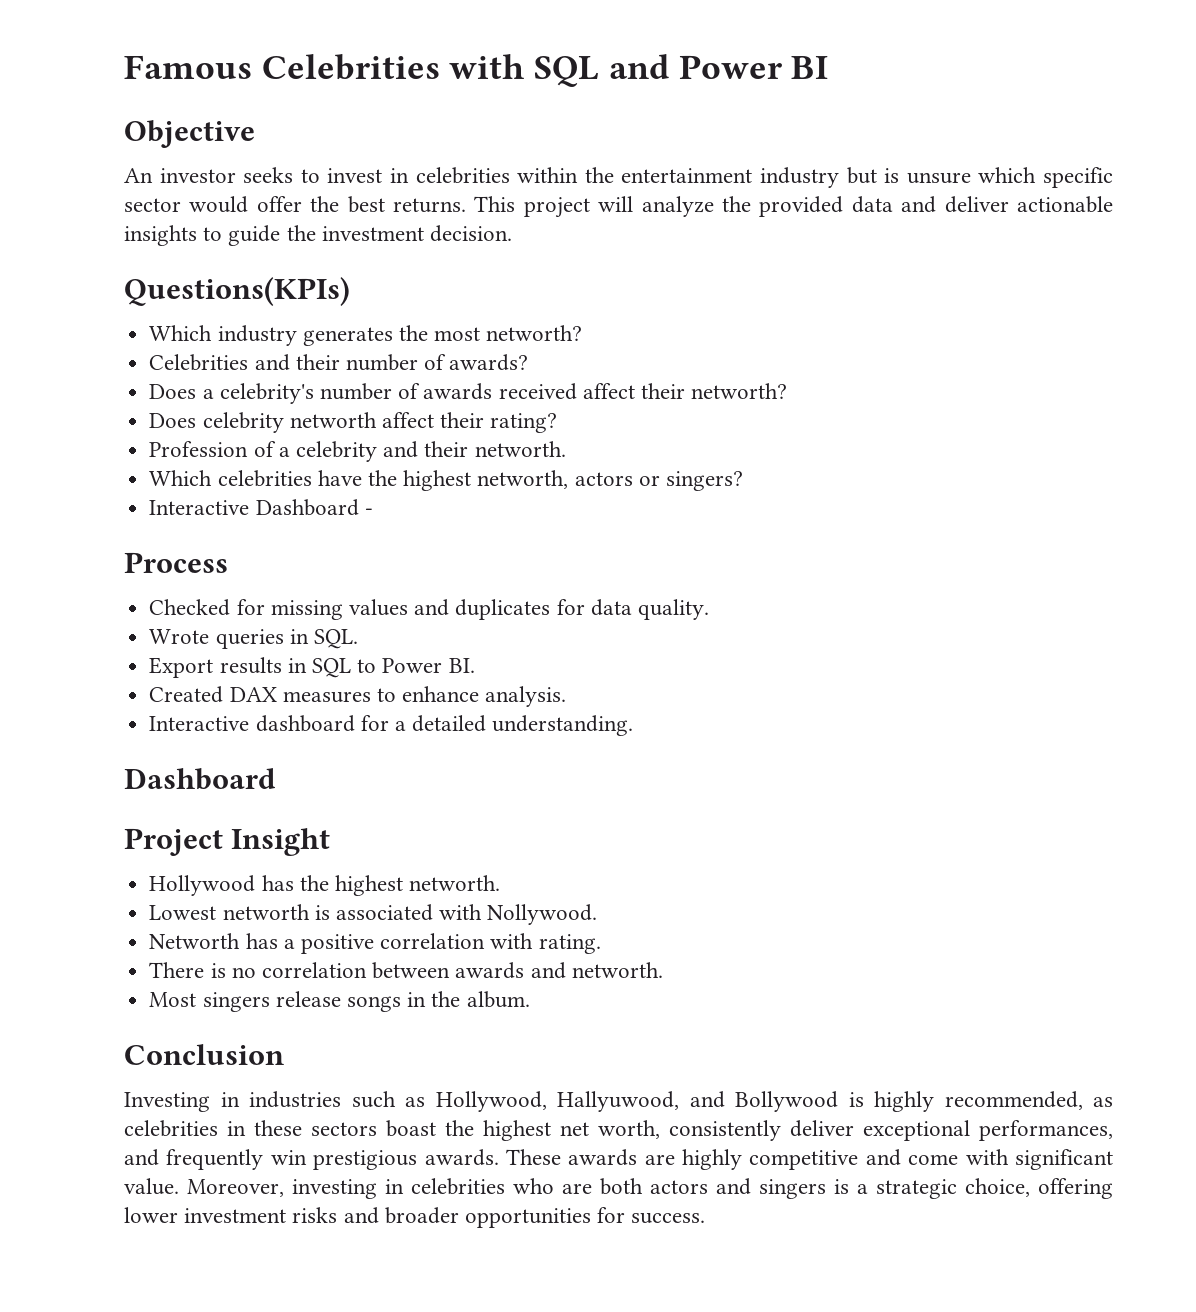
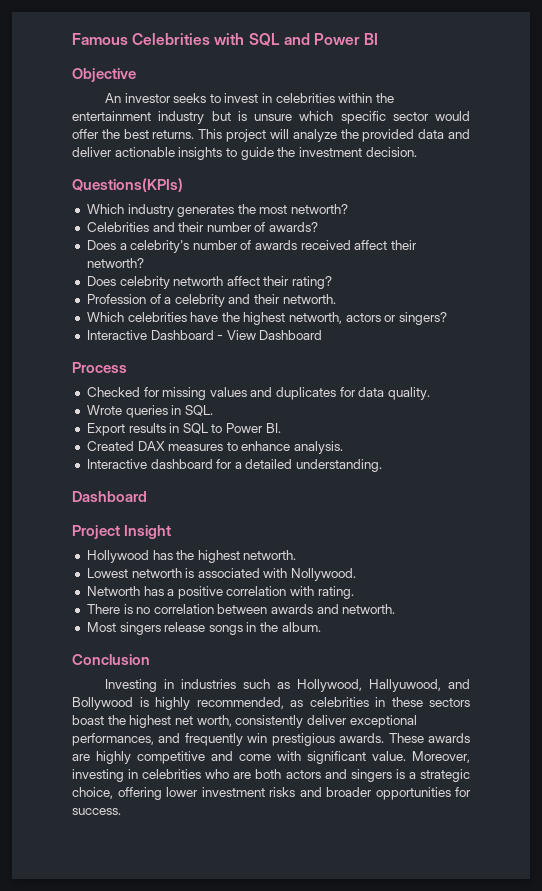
(373, 511) none -> [226,330,323,340] View Dashboard

